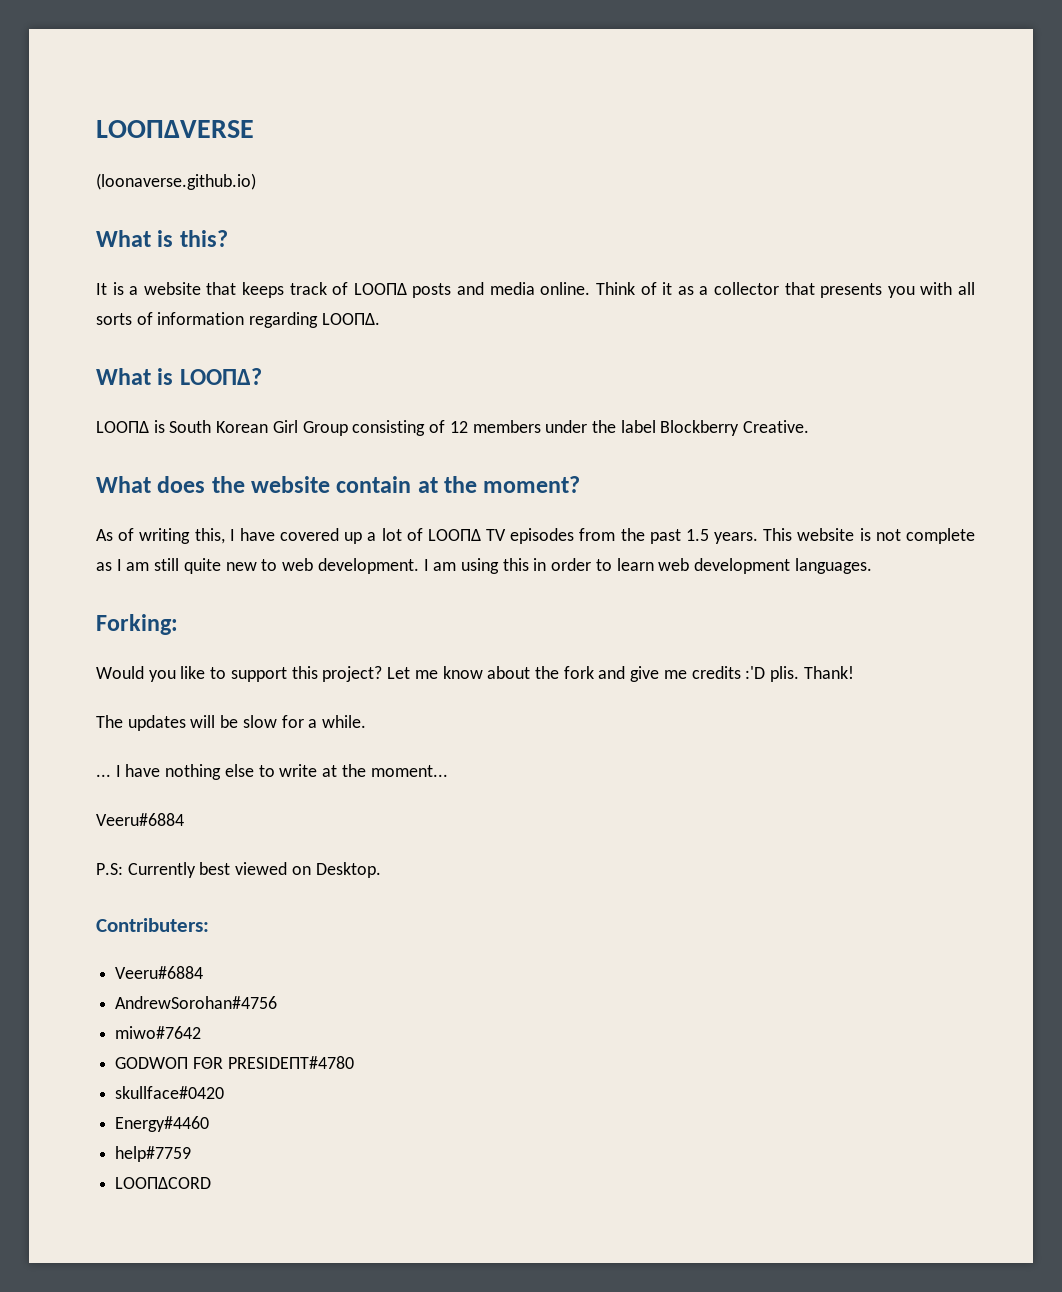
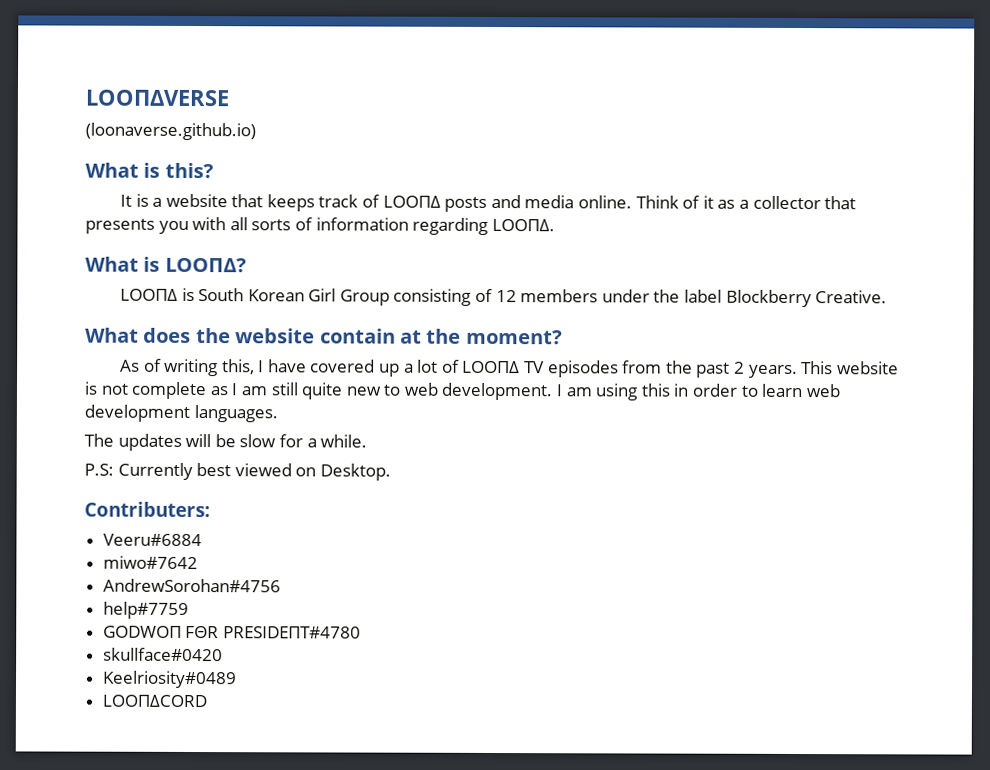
[685,529,709,541] 1.5 -> [733,361,745,374] 2
[96,614,178,635] [96,666,854,682] // Forking: // Would you like to support this project? Let me know about the fork and give me credits :'D plis. Thank! -> (278, 414) none
[96,764,448,780] [96,813,184,826] // ... I have nothing else to write at the moment... // Veeru#6884 -> (368, 441) none
(204, 972) none -> [102,555,198,570] // miwo#7642
[115,1026,202,1039] miwo#7642 -> [102,601,189,619] help#7759
[115,1116,210,1132] [115,1146,192,1162] Energy#4460 // help#7759 -> [101,670,237,689] Keelriosity#0489

